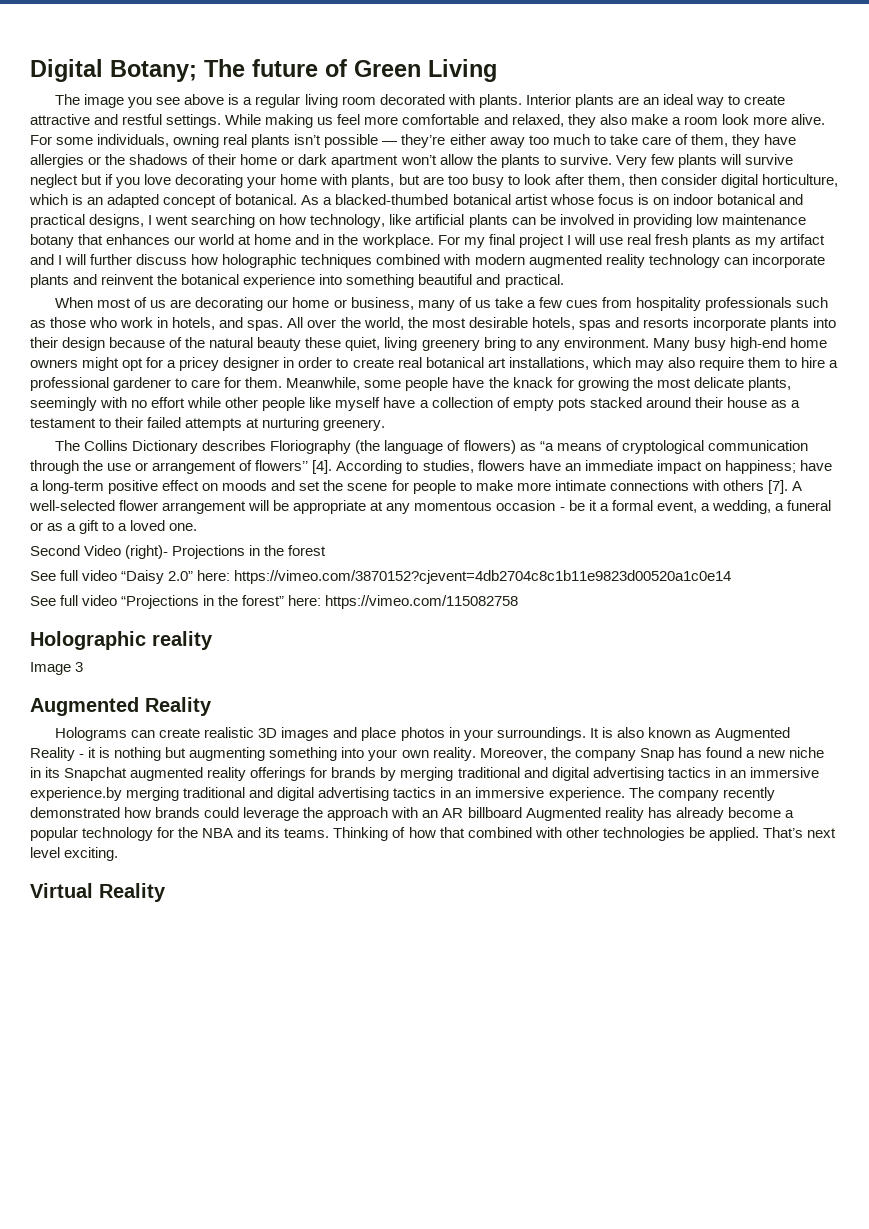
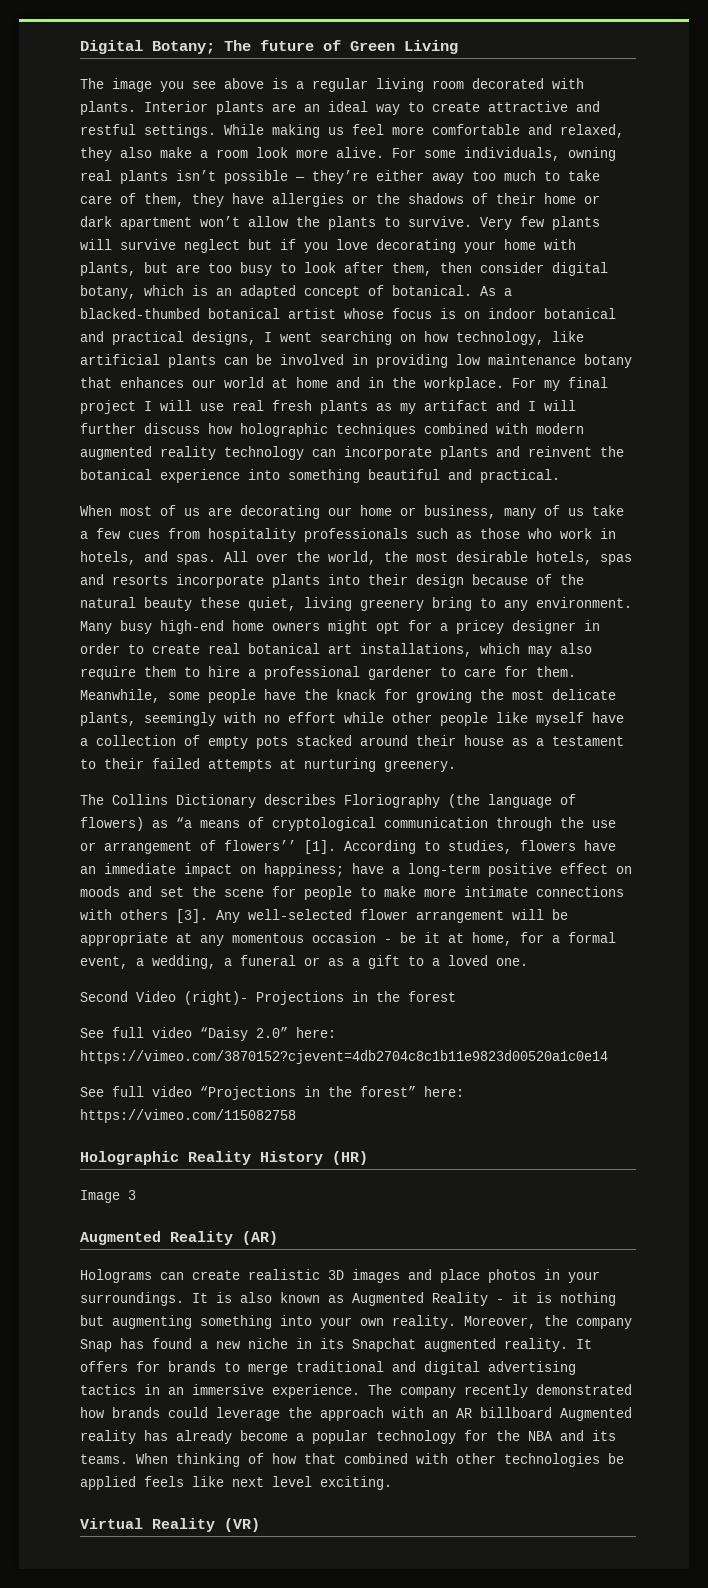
[762,174,839,187] horticulture, -> [80,285,136,299] botany,
[312,460,333,474] [4]. -> [304,840,336,854] [1].
[767,480,802,494] [7]. A -> [176,909,240,923] [3]. Any
(597, 505) none -> [448,932,544,946] at home, for
[152,631,213,650] reality -> [188,1151,368,1165] Reality History (HR)
(212, 706) none -> [242,1231,278,1245] (AR)
[207,767,819,781] [30,787,180,801] reality offerings for brands by merging traditional and digital advertising tactics in an immersive experience.by merging -> [504,1338,592,1352] [80,1361,288,1375] reality. It offers for brands to merge
[333,827,389,841] Thinking -> [136,1453,240,1467] When thinking
[708,827,803,841] applied. That’s -> [80,1476,224,1490] applied feels like
(166, 892) none -> [224,1518,260,1532] (VR)

